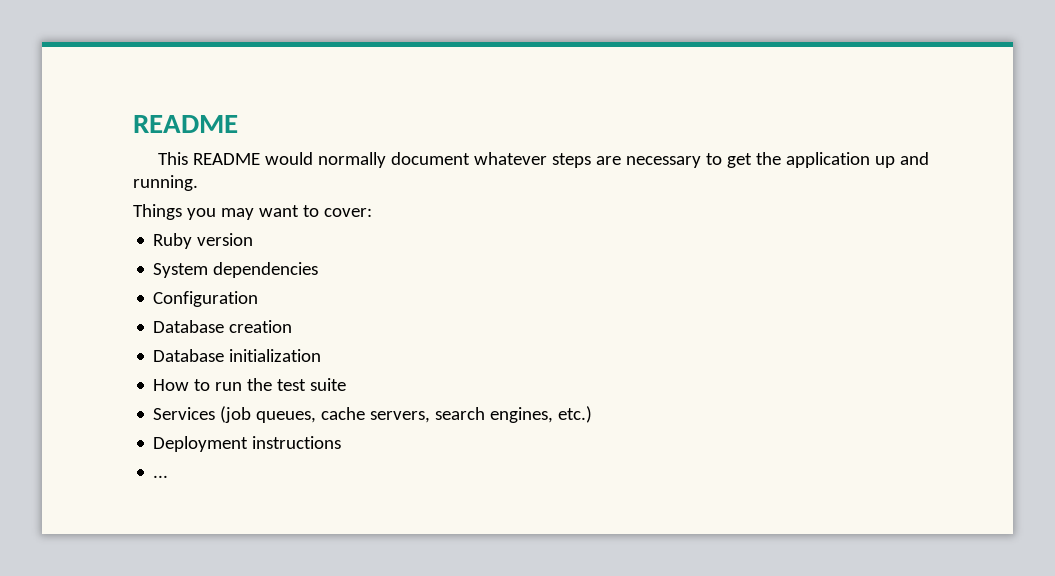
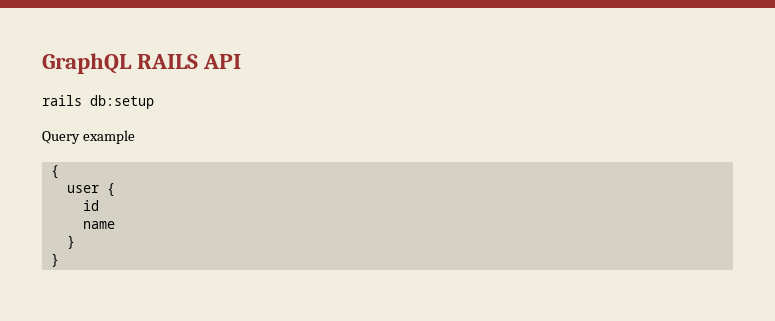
[133,115,238,133] [157,152,929,168] [133,175,198,191] [133,204,372,220] [153,233,254,249] [153,262,319,278] [153,291,259,307] [153,320,293,333] [153,349,322,362] [153,378,347,391] [153,406,593,423] [153,436,342,452] [153,475,169,478] README // This README would normally document whatever steps are necessary to get the application up and running. // Things you may want to cover: // Ruby version // System dependencies // Configuration // Database creation // Database initialization // How to run the test suite // Services (job queues, cache servers, search engines, etc.) // Deployment instructions // ... -> [42,53,242,74] [42,95,154,109] [42,130,135,144] [50,165,59,179] [66,183,115,197] [82,200,99,211] [82,221,115,229] [66,235,75,249] [50,253,59,267] GraphQL RAILS API // rails db:setup // Query example // { // user { // id // name // } // }

